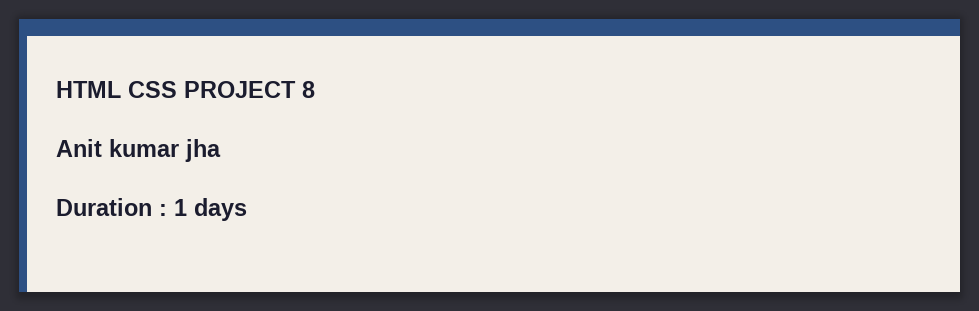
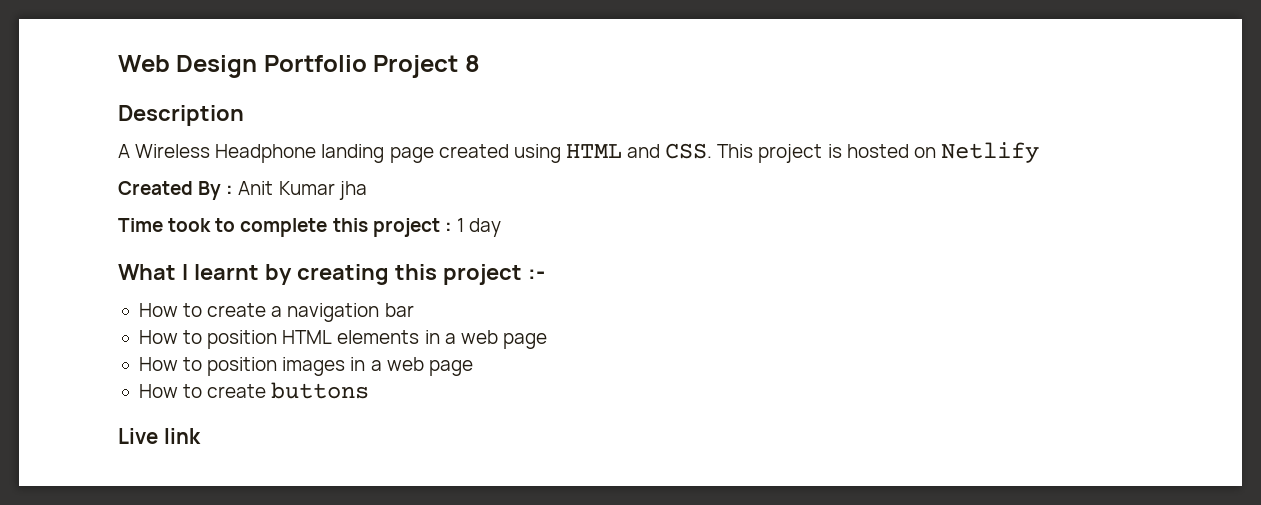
[56,81,315,98] [56,139,221,162] [56,198,247,221] HTML CSS PROJECT 8 // Anit kumar jha // Duration : 1 days -> [118,55,480,78] [118,105,244,126] [118,142,1039,163] [118,181,367,200] [118,218,502,237] [118,264,545,285] [138,303,414,322] [138,330,547,349] [138,357,473,376] [138,382,370,399] [118,428,201,444] Web Design Portfolio Project 8 // Description // A Wireless Headphone landing page created using HTML and CSS. This project is hosted on Netlify // Created By : Anit Kumar jha // Time took to complete this project : 1 day // What I learnt by creating this project :- // How to create a navigation bar // How to position HTML elements in a web page // How to position images in a web page // How to create buttons // Live link

